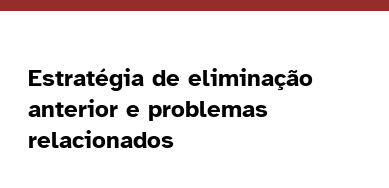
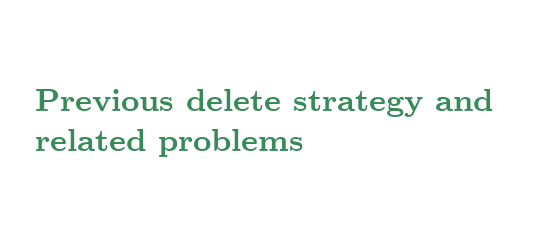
[28,68,313,91] [28,99,268,121] [28,130,174,148] Estratégia de eliminação anterior e problemas relacionados -> [35,89,493,117] [35,129,304,157] Previous delete strategy and related problems

